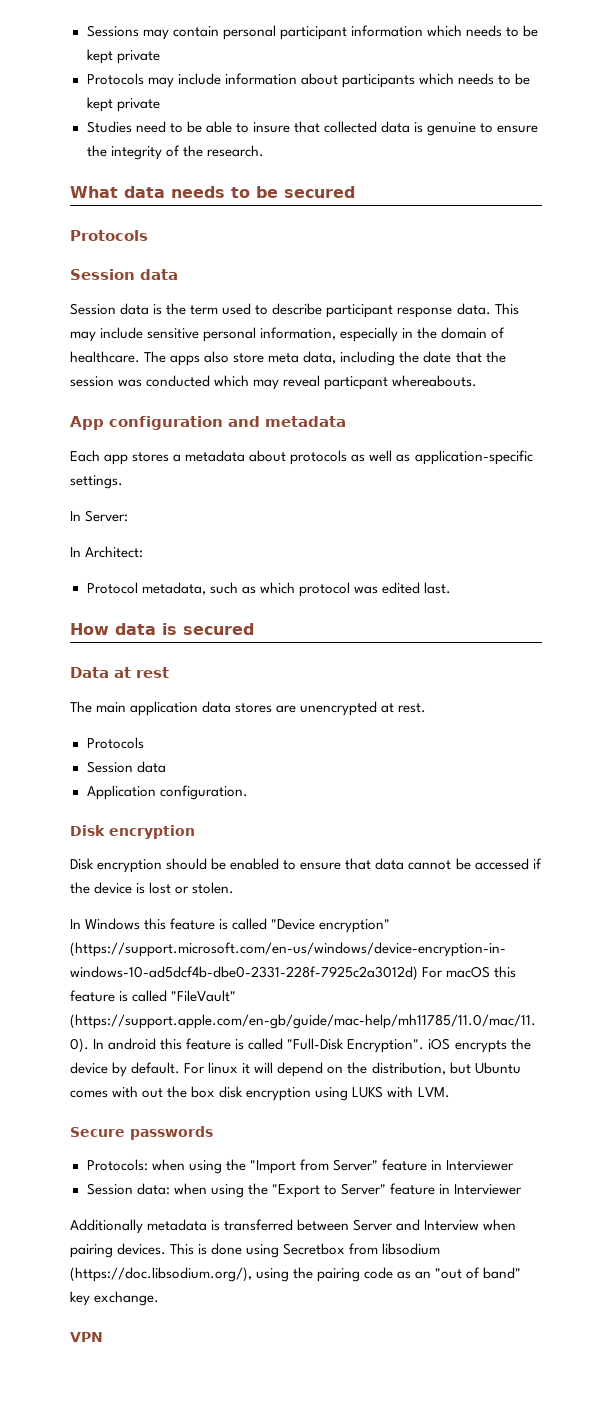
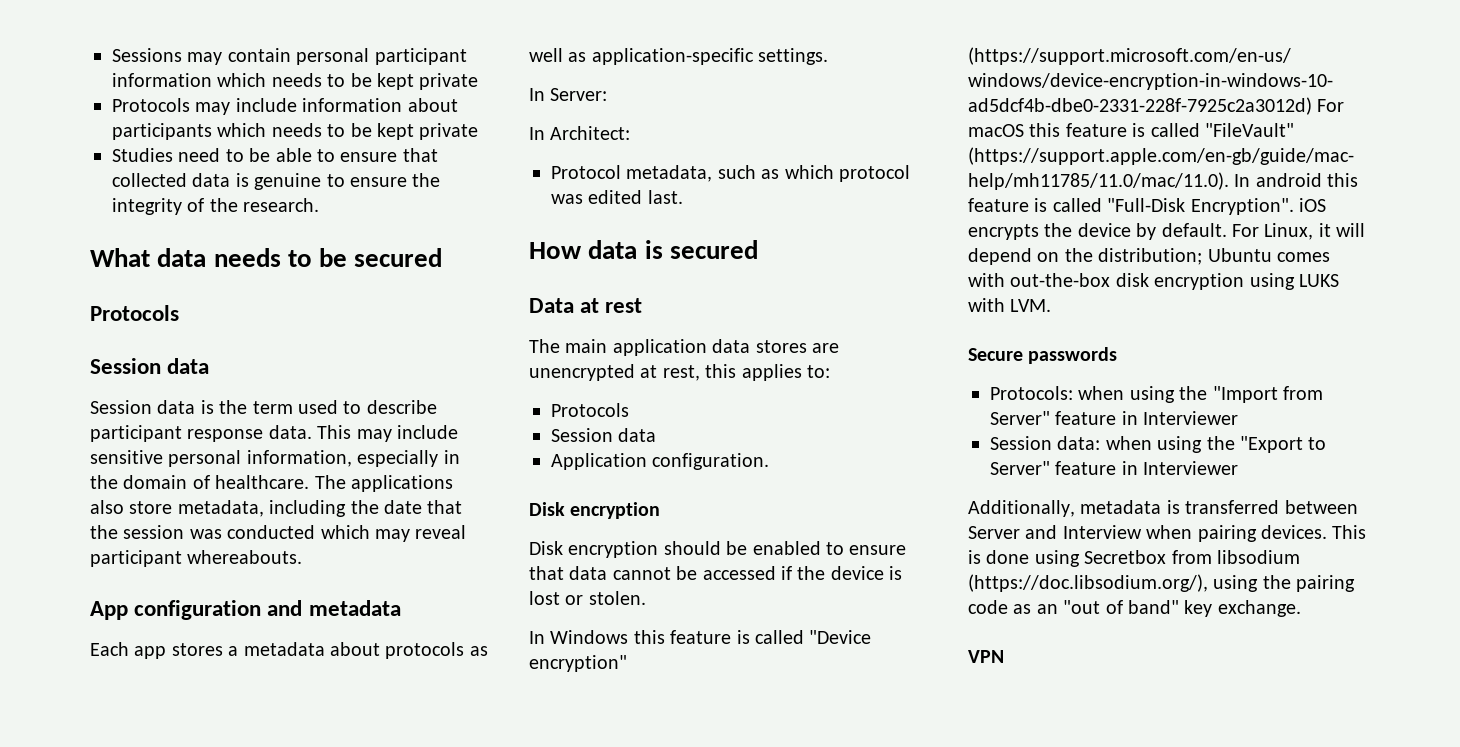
[252,122,290,133] insure -> [340,152,398,162] ensure
[170,355,201,366] apps -> [351,475,453,492] applications
[268,351,337,364] meta data, -> [177,500,264,517] metadata,
[324,376,389,390] particpant -> [90,550,182,567] participant
[398,703,427,713] rest. -> [662,364,830,381] rest, this applies to:
[208,1062,239,1074] linux -> [1264,223,1314,240] Linux,
[371,1062,471,1075] distribution, but -> [1098,248,1203,265] distribution;
[142,1086,216,1098] out the box -> [1010,273,1111,287] out-the-box
[70,1219,143,1234] Additionally -> [968,500,1075,517] Additionally,

